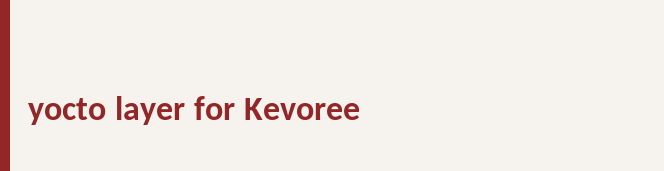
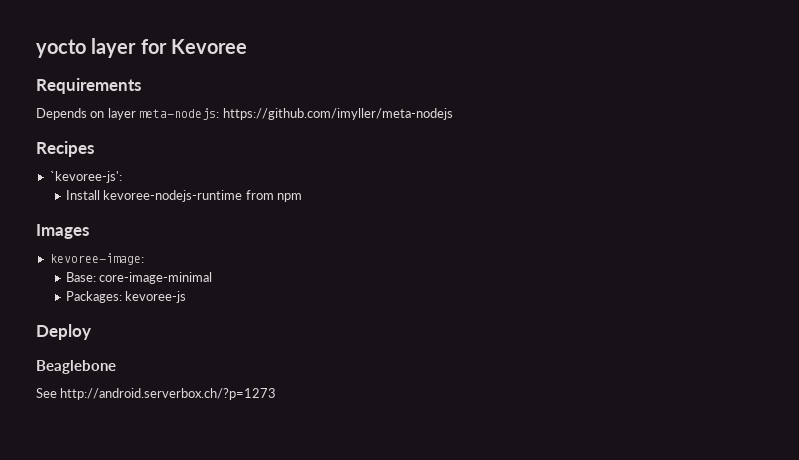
(361, 109) none -> [36,78,141,94] [36,108,453,120] [36,141,94,157] [49,171,122,183] [65,190,303,202] [36,224,89,239] [49,253,144,265] [65,272,213,284] [65,291,187,303] [36,324,91,340] [36,360,116,374] [36,388,277,400] // Requirements // Depends on layer meta-nodejs: https://github.com/imyller/meta-nodejs // Recipes // `kevoree-js': // Install kevoree-nodejs-runtime from npm // Images // kevoree-image: // Base: core-image-minimal // Packages: kevoree-js // Deploy // Beaglebone // See http://android.serverbox.ch/?p=1273

